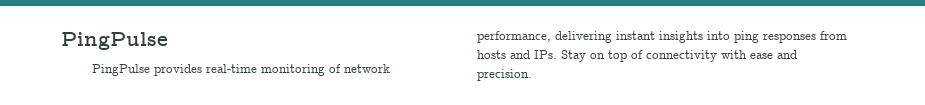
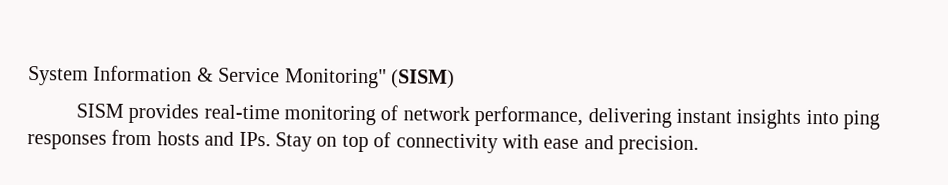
[61,32,168,50] [91,64,150,76] PingPulse // PingPulse -> [28,65,455,89] [75,103,124,118] System Information & Service Monitoring" (SISM) // SISM

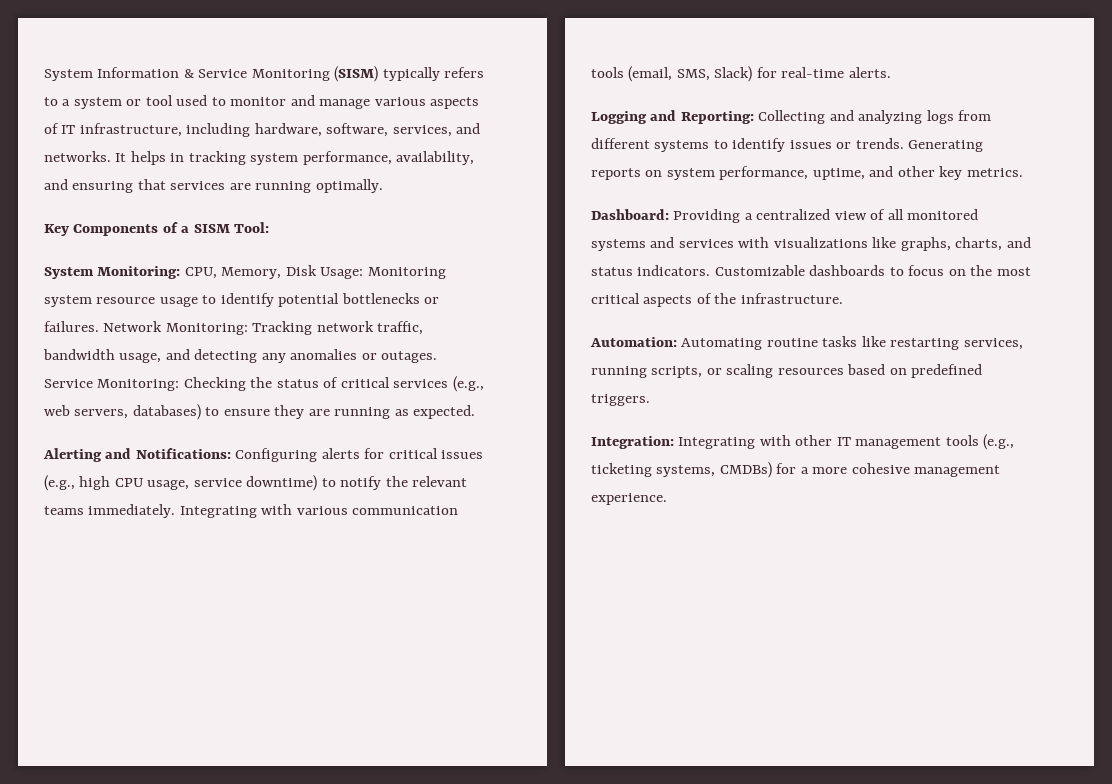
[284,68,387,89] Monitoring" -> [251,69,330,81] Monitoring
[75,103,881,130] [27,129,700,156] // SISM provides real-time monitoring of network performance, delivering instant insights into ping responses from hosts and IPs. Stay on top of connectivity with ease and precision. -> [382,67,485,81] [44,95,480,109] [44,123,481,137] [44,151,475,165] [44,179,383,193] [44,222,270,236] [44,265,446,279] [44,293,440,307] [44,321,424,335] [43,349,438,363] [44,376,484,392] [44,404,476,420] [43,448,484,462] [44,475,468,491] [44,504,459,518] [591,66,891,82] [591,110,992,124] [591,138,984,152] [591,166,1023,180] [591,209,979,223] [591,237,1031,251] [591,265,1031,276] [591,293,843,307] [590,336,1023,350] [591,364,983,378] [591,394,650,406] [591,434,1015,450] [591,462,1001,478] [591,493,667,505] typically refers to a system or tool used to monitor and manage various aspects of IT infrastructure, including hardware, software, services, and networks. It helps in tracking system performance, availability, and ensuring that services are running optimally. // Key Components of a SISM Tool: // System Monitoring: CPU, Memory, Disk Usage: Monitoring system resource usage to identify potential bottlenecks or failures. Network Monitoring: Tracking network traffic, bandwidth usage, and detecting any anomalies or outages. Service Monitoring: Checking the status of critical services (e.g., web servers, databases) to ensure they are running as expected. // Alerting and Notifications: Configuring alerts for critical issues (e.g., high CPU usage, service downtime) to notify the relevant teams immediately. Integrating with various communication tools (email, SMS, Slack) for real-time alerts. // Logging and Reporting: Collecting and analyzing logs from different systems to identify issues or trends. Generating reports on system performance, uptime, and other key metrics. // Dashboard: Providing a centralized view of all monitored systems and services with visualizations like graphs, charts, and status indicators. Customizable dashboards to focus on the most critical aspects of the infrastructure. // Automation: Automating routine tasks like restarting services, running scripts, or scaling resources based on predefined triggers. // Integration: Integrating with other IT management tools (e.g., ticketing systems, CMDBs) for a more cohesive management experience.

